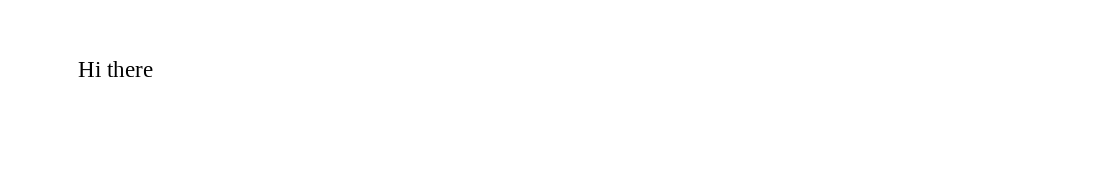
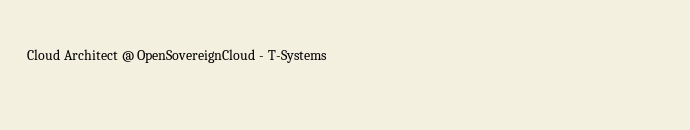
[78,61,154,77] Hi there -> [27,49,327,63] Cloud Architect @ OpenSovereignCloud - T-Systems

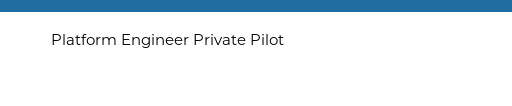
[27,49,327,63] Cloud Architect @ OpenSovereignCloud - T-Systems -> [51,34,285,48] Platform Engineer Private Pilot

